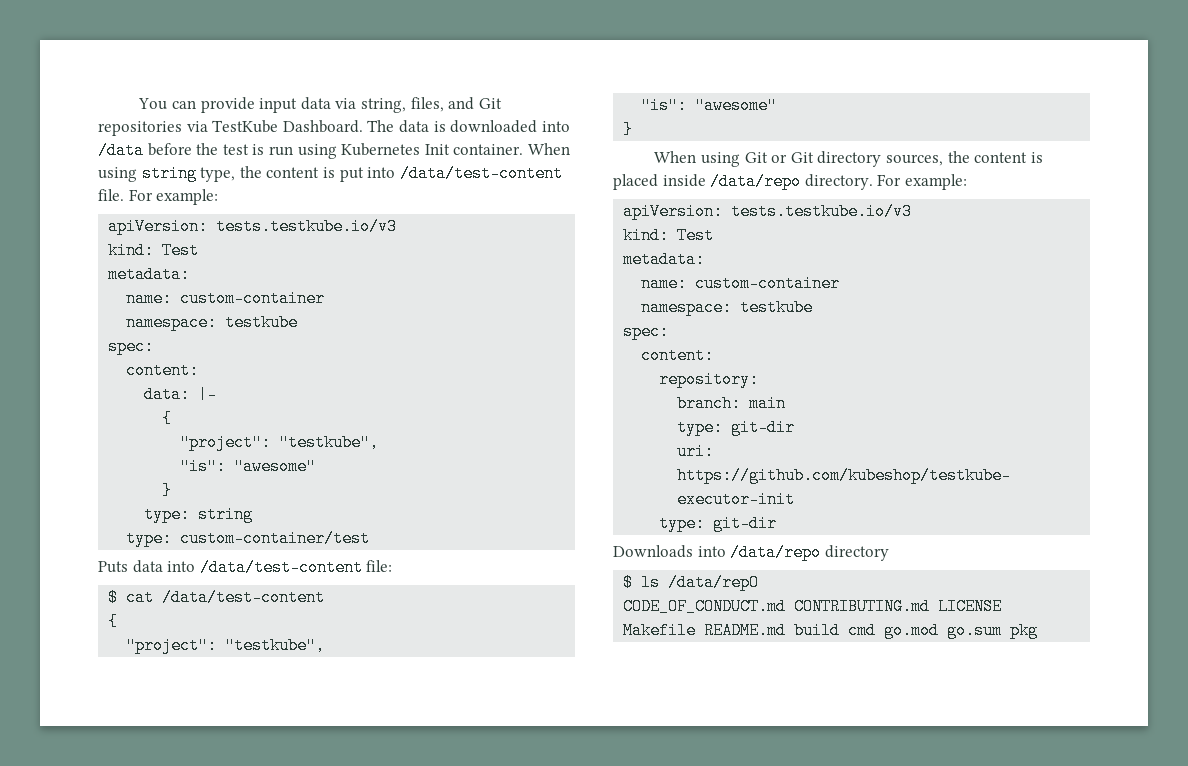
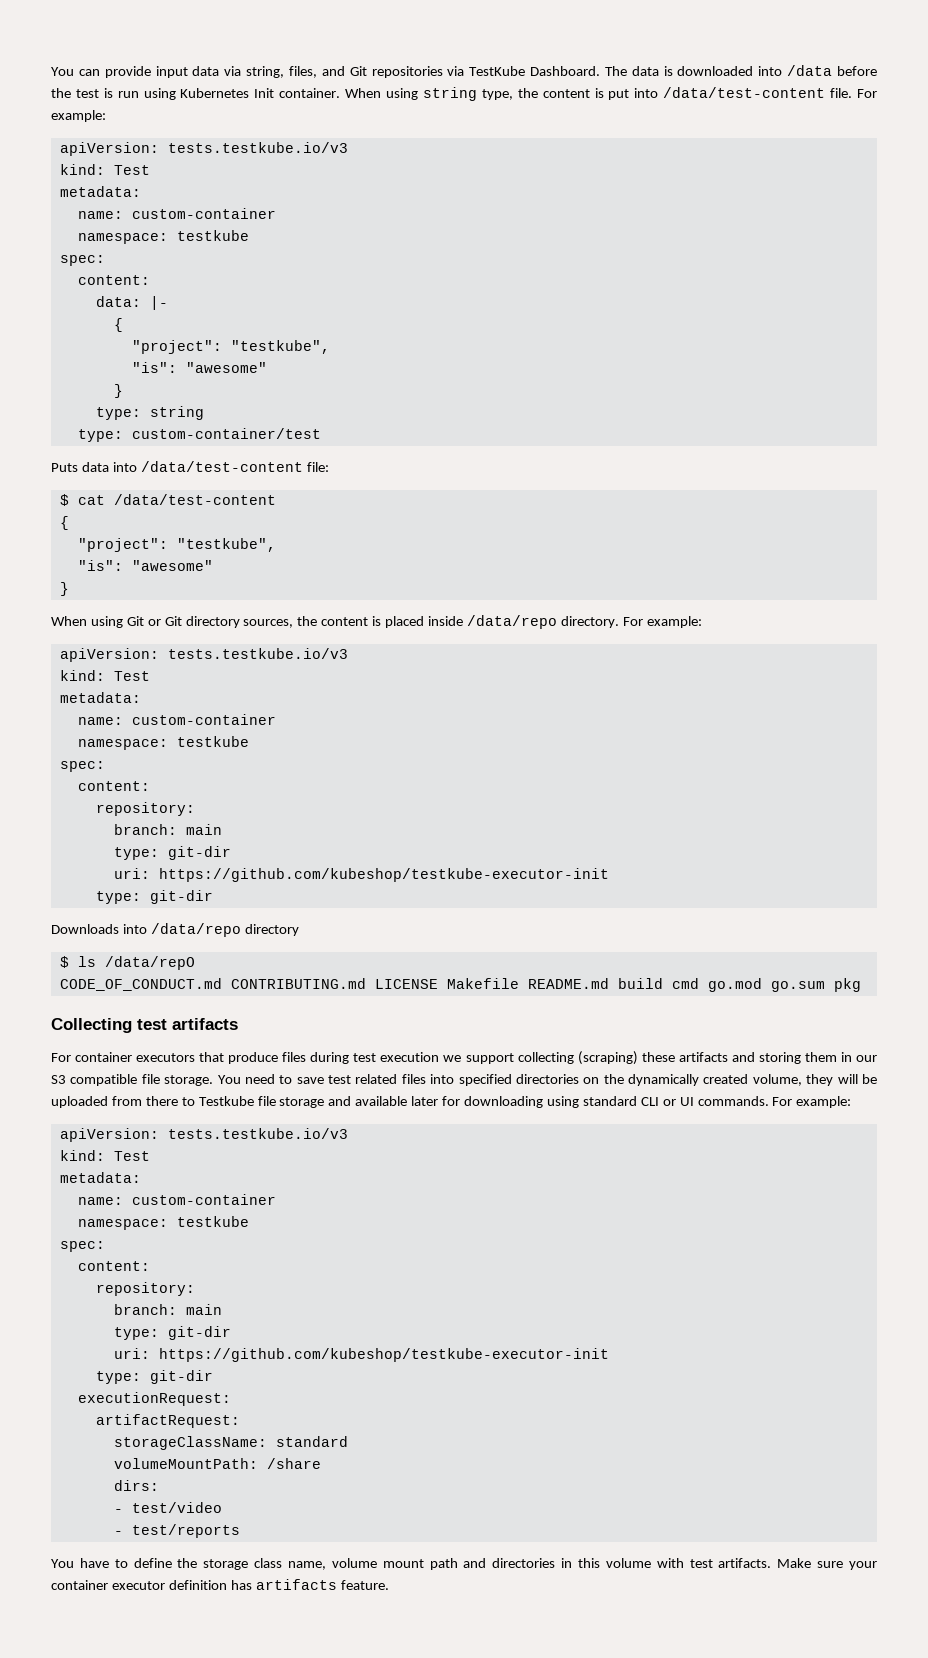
(1039, 630) none -> [51,1018,238,1033] [51,1051,878,1065] [51,1074,878,1086] [51,1096,852,1108] [59,1128,348,1142] [59,1150,150,1161] [59,1172,141,1183] [77,1194,276,1205] [77,1216,249,1230] [59,1241,105,1252] [77,1261,150,1271] [95,1282,195,1296] [113,1304,222,1315] [113,1326,231,1340] [113,1348,609,1362] [95,1370,213,1384] [77,1392,231,1406] [95,1414,240,1428] [113,1436,348,1450] [113,1458,321,1469] [113,1480,159,1491] [113,1502,222,1513] [113,1524,240,1538] [51,1558,878,1570] [51,1579,389,1590] // Collecting test artifacts // For container executors that produce files during test execution we support collecting (scraping) these artifacts and storing them in our S3 compatible file storage. You need to save test related files into specified directories on the dynamically created volume, they will be uploaded from there to Testkube file storage and available later for downloading using standard CLI or UI commands. For example: // apiVersion: tests.testkube.io/v3 // kind: Test // metadata: // name: custom-container // namespace: testkube // spec: // content: // repository: // branch: main // type: git-dir // uri: https://github.com/kubeshop/testkube-executor-init // type: git-dir // executionRequest: // artifactRequest: // storageClassName: standard // volumeMountPath: /share // dirs: // - test/video // - test/reports // You have to define the storage class name, volume mount path and directories in this volume with test artifacts. Make sure your container executor definition has artifacts feature.

